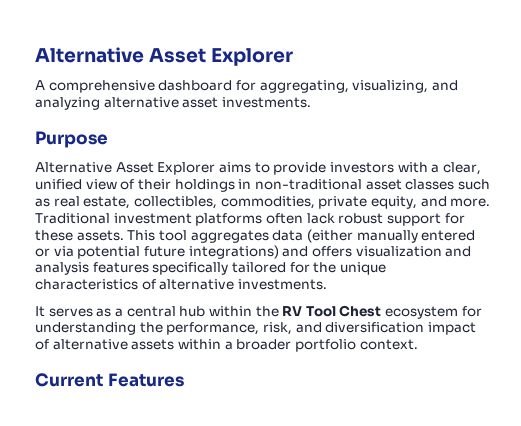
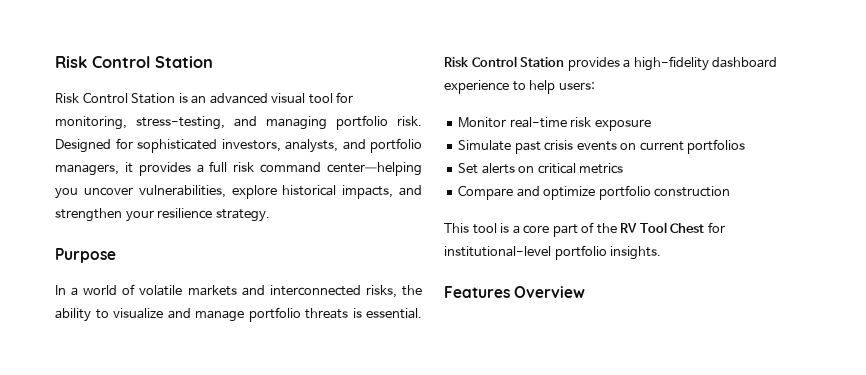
[35,47,294,66] [35,80,458,93] [35,97,311,110] [35,131,108,148] [35,162,481,175] [35,179,490,192] [35,196,491,209] [35,213,465,226] [35,229,476,243] [35,245,472,259] [35,262,386,275] [35,279,327,290] [35,305,482,319] [35,322,476,335] [35,339,418,352] [35,373,184,387] Alternative Asset Explorer // A comprehensive dashboard for aggregating, visualizing, and analyzing alternative asset investments. // Purpose // Alternative Asset Explorer aims to provide investors with a clear, unified view of their holdings in non-traditional asset classes such as real estate, collectibles, commodities, private equity, and more. Traditional investment platforms often lack robust support for these assets. This tool aggregates data (either manually entered or via potential future integrations) and offers visualization and analysis features specifically tailored for the unique characteristics of alternative investments. // It serves as a central hub within the RV Tool Chest ecosystem for understanding the performance, risk, and diversification impact of alternative assets within a broader portfolio context. // Current Features -> [55,56,213,68] [55,92,354,104] [55,115,422,130] [55,138,422,153] [55,161,422,176] [55,185,422,199] [55,208,270,222] [55,248,116,263] [55,284,422,298] [55,307,422,322] [444,56,778,71] [444,80,595,94] [458,117,651,131] [458,139,746,154] [458,163,624,174] [458,185,731,200] [444,222,725,237] [444,245,662,260] [444,286,586,298] Risk Control Station // Risk Control Station is an advanced visual tool for monitoring, stress-testing, and managing portfolio risk. Designed for sophisticated investors, analysts, and portfolio managers, it provides a full risk command center—helping you uncover vulnerabilities, explore historical impacts, and strengthen your resilience strategy. // Purpose // In a world of volatile markets and interconnected risks, the ability to visualize and manage portfolio threats is essential. Risk Control Station provides a high-fidelity dashboard experience to help users: // Monitor real-time risk exposure // Simulate past crisis events on current portfolios // Set alerts on critical metrics // Compare and optimize portfolio construction // This tool is a core part of the RV Tool Chest for institutional-level portfolio insights. // Features Overview

